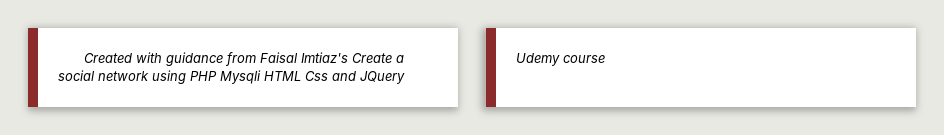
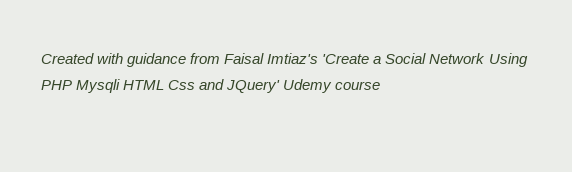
[351,53,404,63] [58,70,186,84] Create a social network using -> [322,53,528,67] 'Create a Social Network Using
[360,71,405,84] JQuery -> [226,80,281,93] JQuery'

